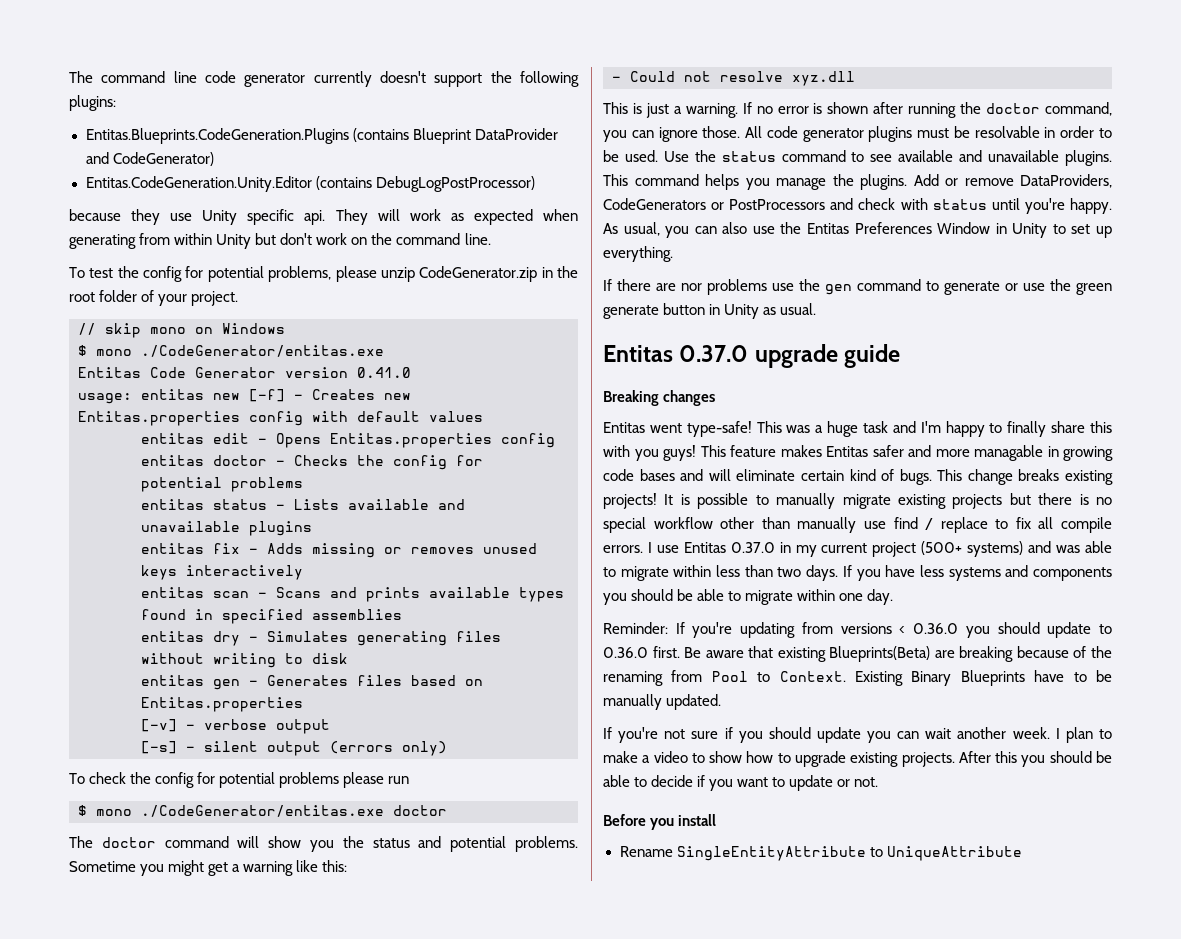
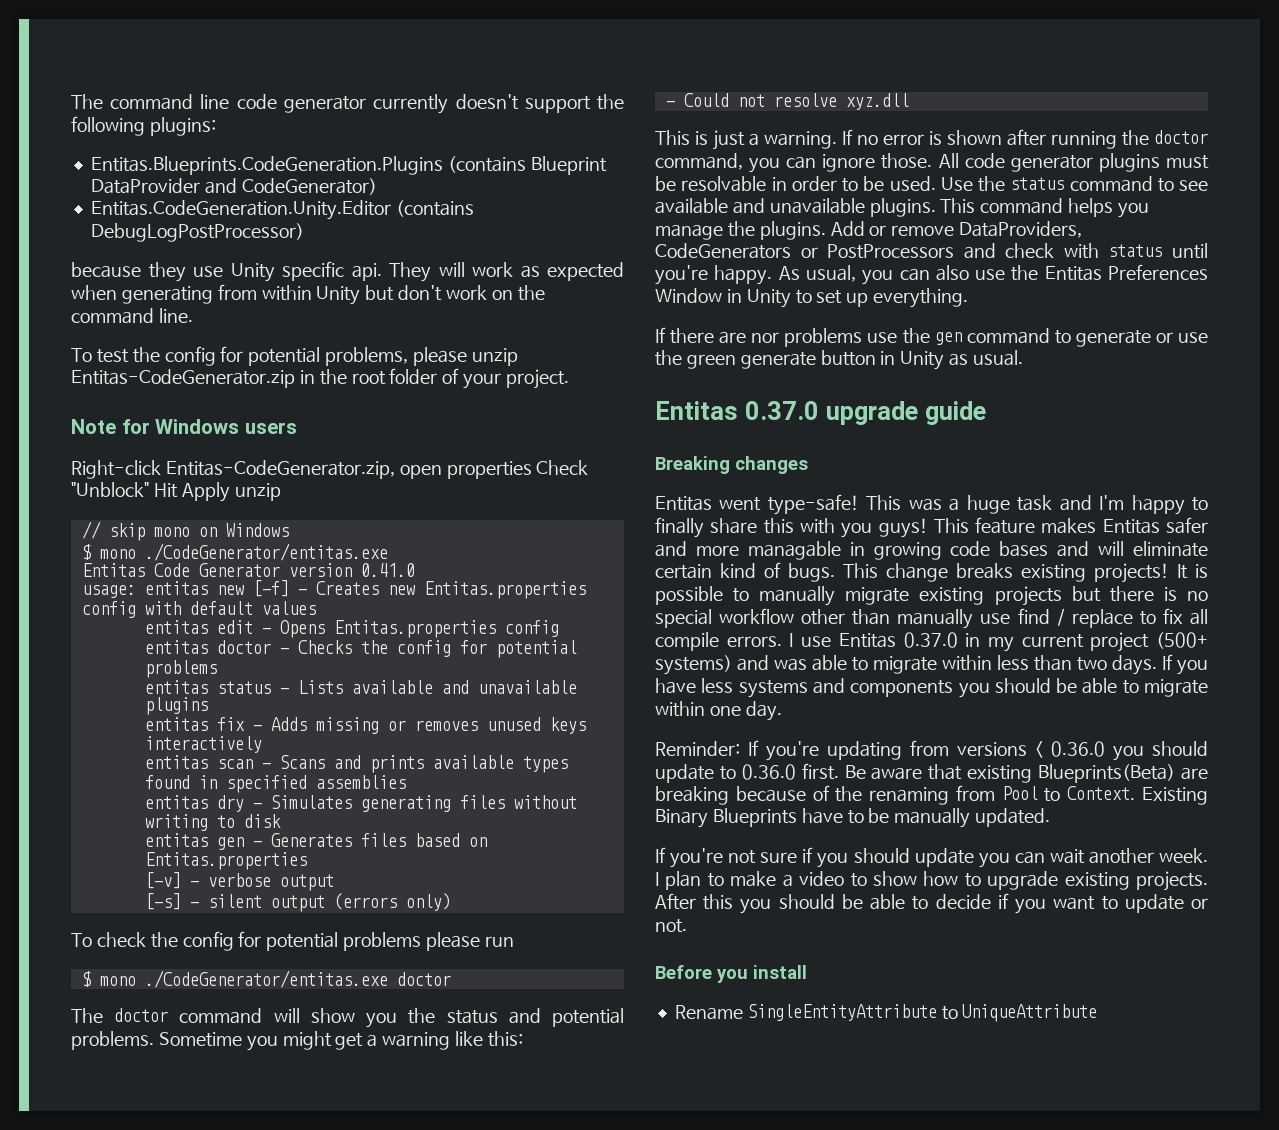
[419,266,538,282] CodeGenerator.zip -> [71,369,295,388] Entitas-CodeGenerator.zip
(239, 298) none -> [71,419,297,434] [71,460,589,479] [71,482,281,502] // Note for Windows users // Right-click Entitas-CodeGenerator.zip, open properties Check "Unblock" Hit Apply unzip

